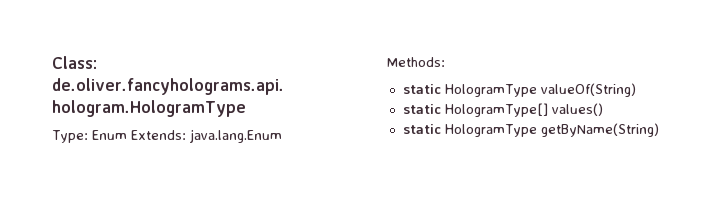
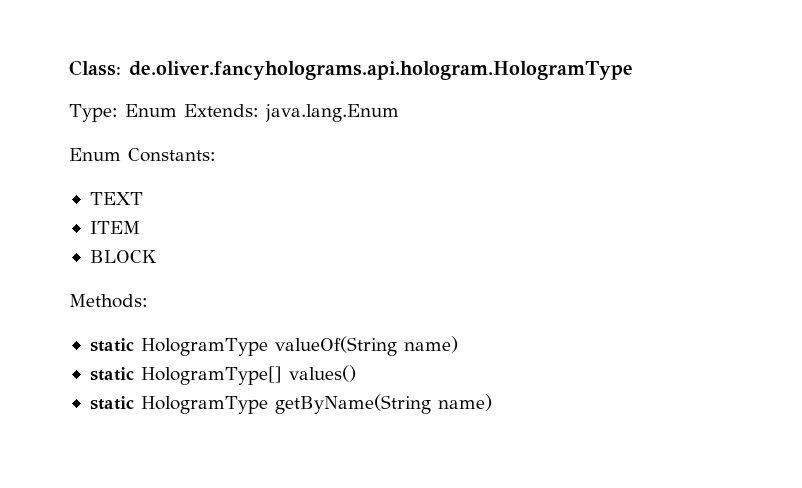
(282, 136) none -> [69,148,216,162] [89,192,143,205] [89,221,140,234] [89,250,157,263] // Enum Constants: // TEXT // ITEM // BLOCK
[540,83,636,97] valueOf(String) -> [274,336,458,356] valueOf(String name)
[540,123,659,137] getByName(String) -> [274,394,492,414] getByName(String name)

